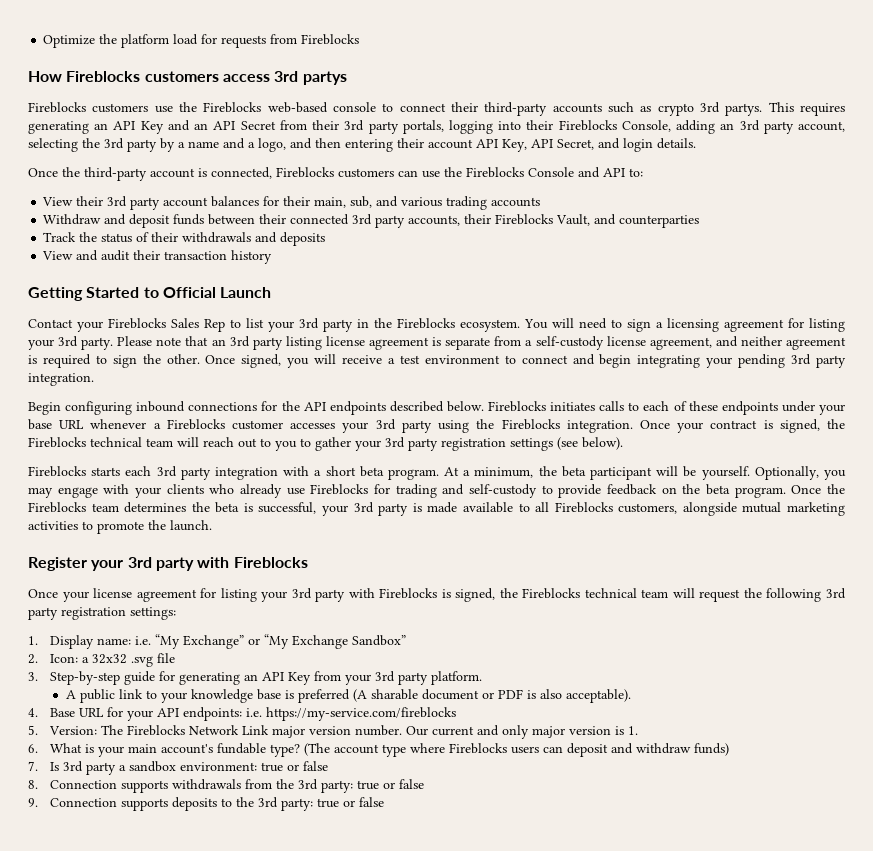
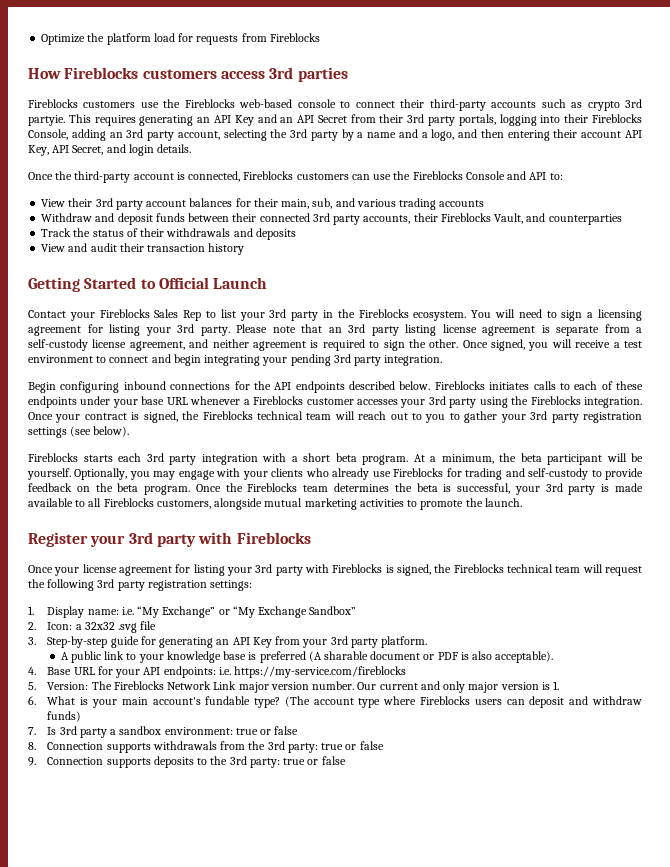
[302,71,347,85] partys -> [297,67,348,82] parties
[725,103,763,116] partys. -> [28,115,65,126] partyie.

